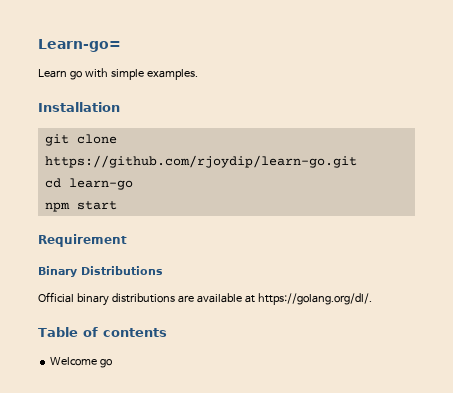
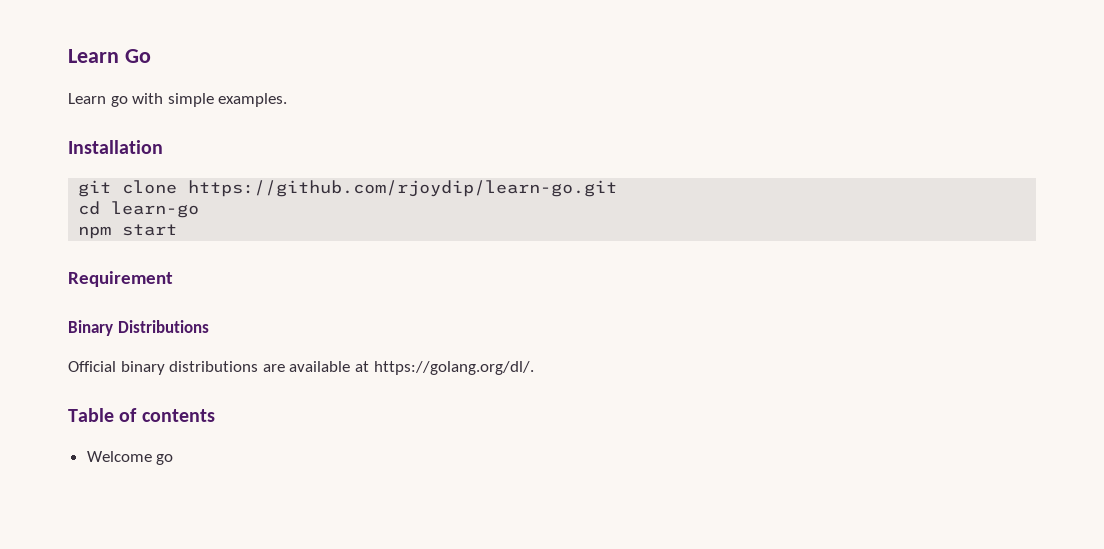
[38,39,121,52] Learn-go= -> [68,49,151,63] Learn Go

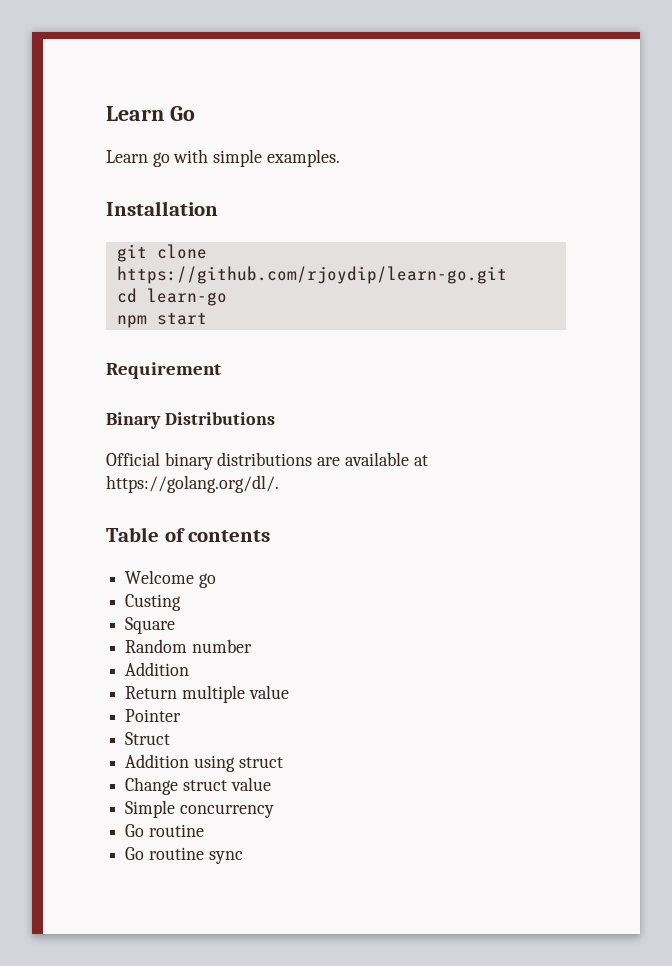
(174, 459) none -> [125,594,182,611] [125,617,176,634] [125,639,252,653] [125,662,190,676] [125,685,289,703] [125,709,182,722] [125,732,171,745] [125,754,283,772] [125,777,271,795] [125,800,274,818] [125,824,204,837] [125,847,243,864] // Custing // Square // Random number // Addition // Return multiple value // Pointer // Struct // Addition using struct // Change struct value // Simple concurrency // Go routine // Go routine sync

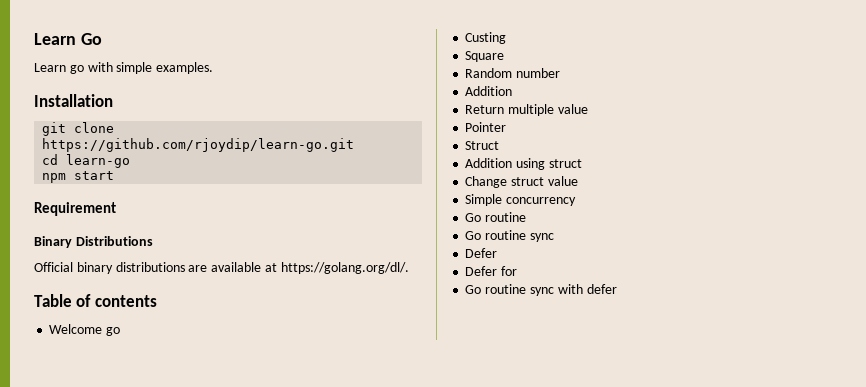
(243, 857) none -> [465,248,498,258] [465,266,518,276] [465,284,617,296] // Defer // Defer for // Go routine sync with defer

